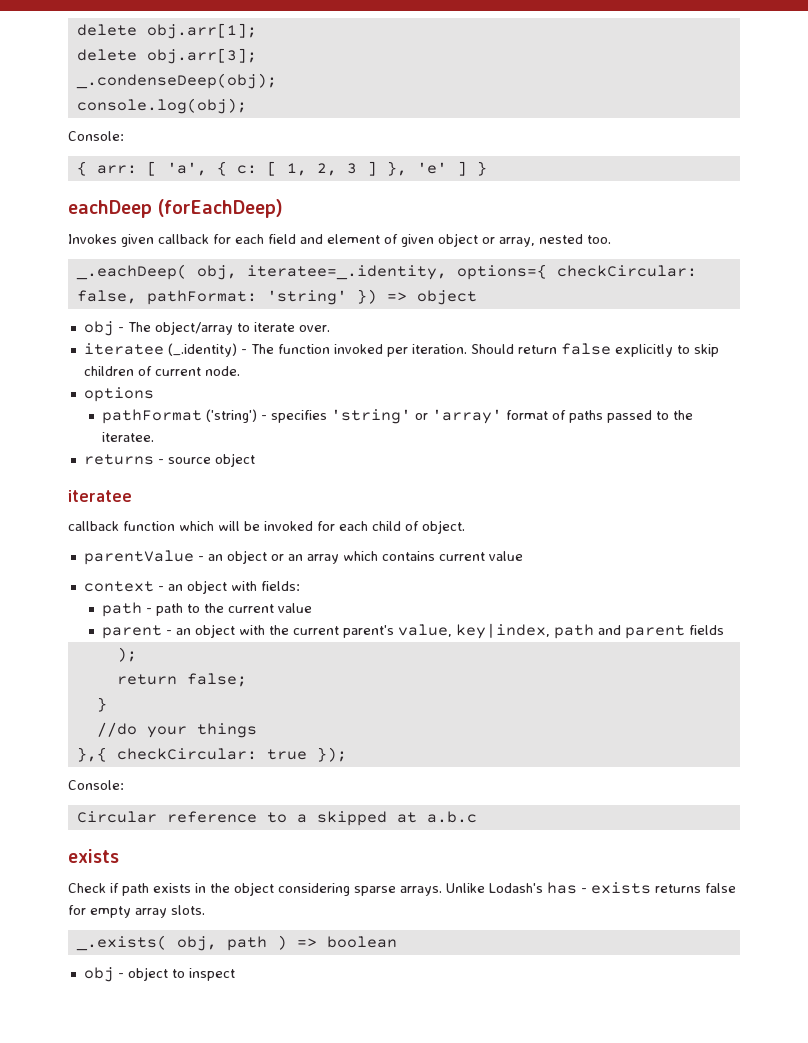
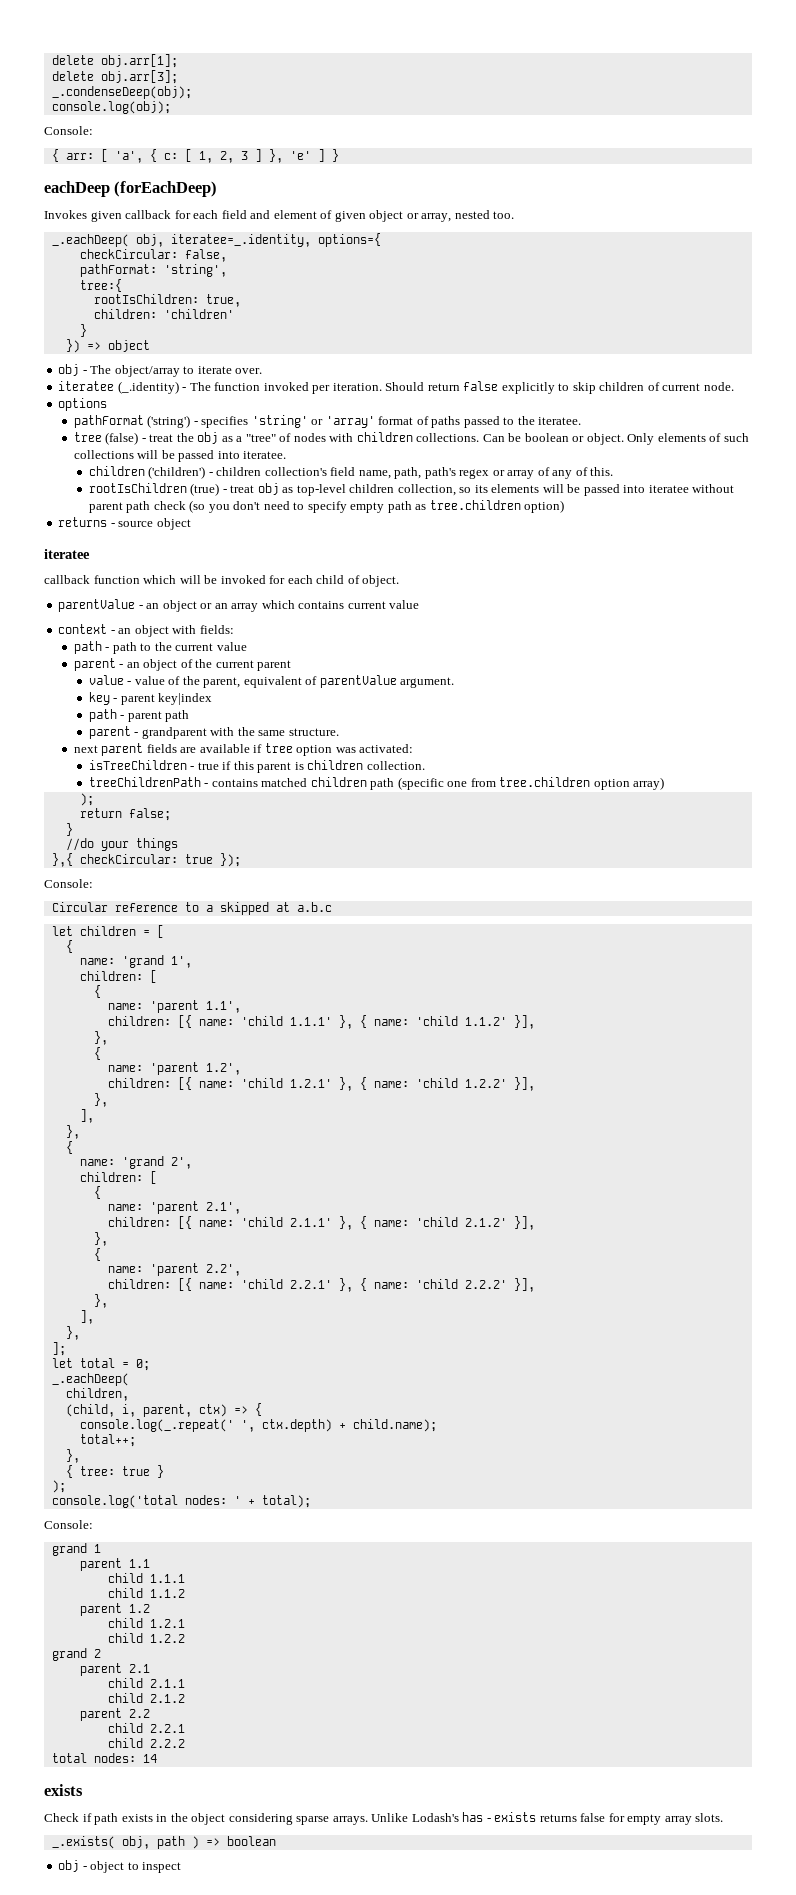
(547, 272) none -> (381, 240) //
[146,290,347,305] pathFormat: 'string' -> [79,264,227,277] [79,279,122,292] [93,294,241,307] [93,309,234,319] [79,324,87,337] // pathFormat: 'string', // tree:{ // rootIsChildren: true, // children: 'children' // } //
(154, 437) none -> [73,432,749,445] [73,450,287,462] [88,466,614,479] [88,483,735,496] [88,500,565,513] // tree (false) - treat the obj as a "tree" of nodes with children collections. Can be boolean or object. Only elements of such collections will be passed into iteratee. // children ('children') - children collection's field name, path, path's regex or array of any of this. // rootIsChildren (true) - treat obj as top-level children collection, so its elements will be passed into iteratee without parent path check (so you don't need to specify empty path as tree.children option)
[238,623,724,639] with the current parent's value, key|index, path and parent fields -> [180,659,292,671] [88,675,455,688] [88,692,213,705] [88,709,190,722] [88,726,339,739] [73,743,414,756] [88,760,425,773] [88,777,665,790] of the current parent // value - value of the parent, equivalent of parentValue argument. // key - parent key|index // path - parent path // parent - grandparent with the same structure. // next parent fields are available if tree option was activated: // isTreeChildren - true if this parent is children collection. // treeChildrenPath - contains matched children path (specific one from tree.children option array)
(477, 817) none -> [51,925,164,938] [65,940,73,953] [79,955,192,968] [79,970,157,983] [93,985,101,998] [107,1000,241,1013] [107,1015,535,1029] [93,1031,108,1045] [93,1047,101,1060] [107,1062,241,1075] [107,1077,535,1091] [93,1093,108,1107] [79,1109,94,1123] [65,1125,80,1139] [65,1141,73,1154] [79,1156,192,1169] [79,1171,157,1184] [93,1186,101,1199] [107,1201,241,1214] [107,1216,535,1230] [93,1232,108,1246] [93,1248,101,1261] [107,1263,241,1276] [107,1278,535,1292] [93,1294,108,1308] [79,1310,94,1324] [65,1326,80,1340] [51,1342,66,1356] [51,1358,150,1371] [51,1373,129,1386] [65,1388,129,1401] [65,1403,262,1417] [79,1419,437,1432] [79,1434,136,1447] [65,1449,80,1463] [65,1465,164,1478] [51,1480,66,1493] [51,1495,311,1508] [44,1520,93,1529] [51,1543,101,1556] [79,1558,150,1571] [107,1573,185,1583] [107,1588,185,1598] [79,1603,150,1616] [107,1618,185,1628] [107,1633,185,1643] [51,1648,101,1661] [79,1663,150,1676] [107,1678,185,1688] [107,1693,185,1703] [79,1708,150,1721] [107,1723,185,1733] [107,1738,185,1748] [51,1753,157,1763] // let children = [ // { // name: 'grand 1', // children: [ // { // name: 'parent 1.1', // children: [{ name: 'child 1.1.1' }, { name: 'child 1.1.2' }], // }, // { // name: 'parent 1.2', // children: [{ name: 'child 1.2.1' }, { name: 'child 1.2.2' }], // }, // ], // }, // { // name: 'grand 2', // children: [ // { // name: 'parent 2.1', // children: [{ name: 'child 2.1.1' }, { name: 'child 2.1.2' }], // }, // { // name: 'parent 2.2', // children: [{ name: 'child 2.2.1' }, { name: 'child 2.2.2' }], // }, // ], // }, // ]; // let total = 0; // _.eachDeep( // children, // (child, i, parent, ctx) => { // console.log(_.repeat(' ', ctx.depth) + child.name); // total++; // }, // { tree: true } // ); // console.log('total nodes: ' + total); // Console: // grand 1 // parent 1.1 // child 1.1.1 // child 1.1.2 // parent 1.2 // child 1.2.1 // child 1.2.2 // grand 2 // parent 2.1 // child 2.1.1 // child 2.1.2 // parent 2.2 // child 2.2.1 // child 2.2.2 // total nodes: 14

